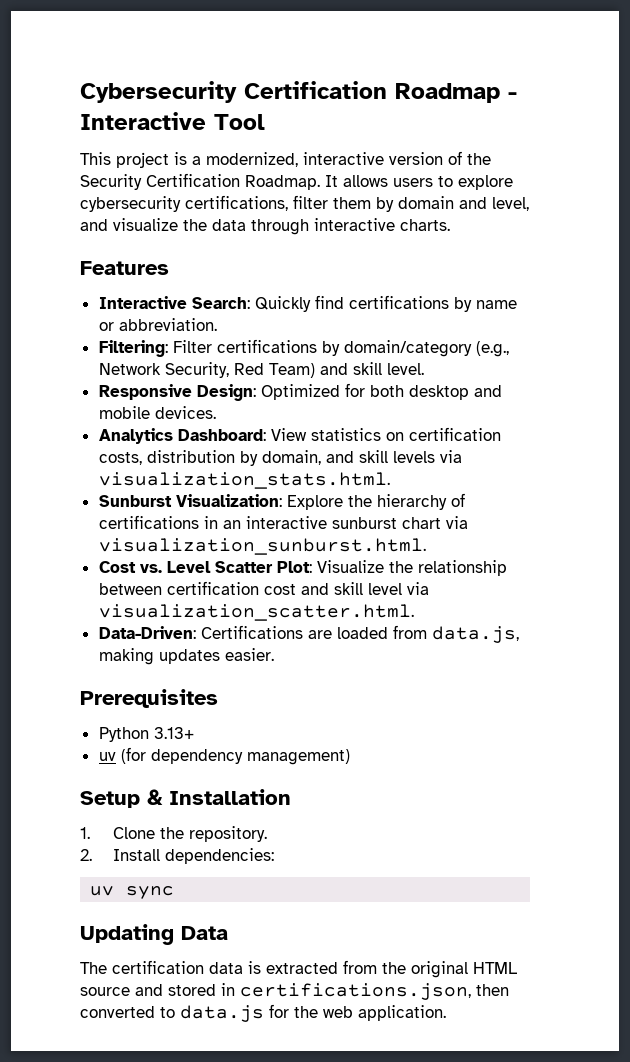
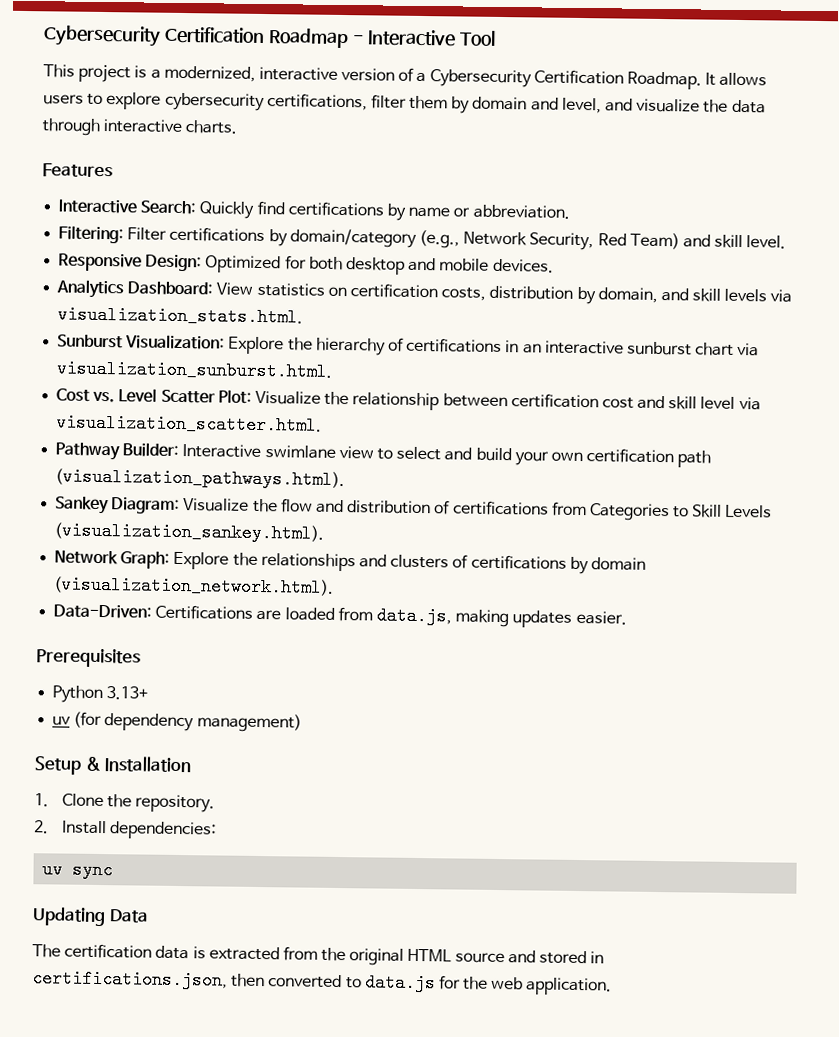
[467,153,491,165] [80,174,142,190] the Security -> [416,69,532,88] a Cybersecurity
(414, 612) none -> [55,442,712,468] [55,467,346,490] [55,496,773,522] [54,521,325,543] [54,550,646,575] [54,575,335,597] // Pathway Builder: Interactive swimlane view to select and build your own certification path (visualization_pathways.html). // Sankey Diagram: Visualize the flow and distribution of certifications from Categories to Skill Levels (visualization_sankey.html). // Network Graph: Explore the relationships and clusters of certifications by domain (visualization_network.html).

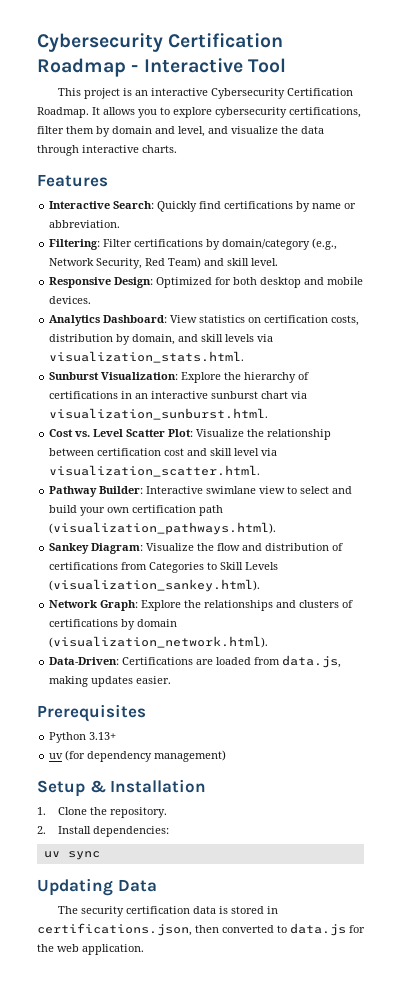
[150,65,427,83] a modernized, interactive version of a -> [134,88,208,96] an interactive
[43,94,84,105] users -> [138,109,157,118] you
(61, 951) none -> [80,906,124,917] security
[208,946,536,966] extracted from the original HTML source and -> (228, 910) none

